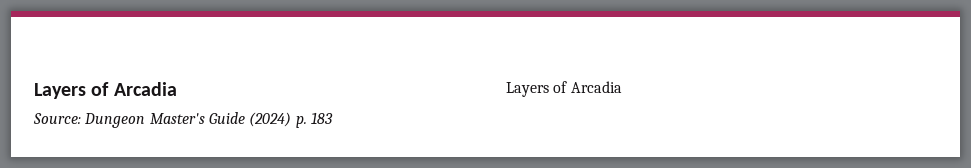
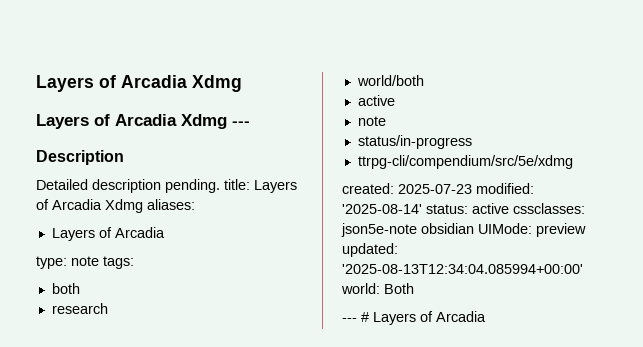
[34,82,177,99] [33,112,333,128] Layers of Arcadia // Source: Dungeon Master's Guide (2024) p. 183 // -> [36,75,242,92] [36,114,250,129] [36,150,124,165] [36,179,297,193] [36,199,195,213] [51,227,165,241] [36,256,134,269] [51,283,80,294] [51,303,108,314] [356,75,424,86] [357,95,395,106] [357,116,386,126] [357,135,472,149] [357,155,573,169] [342,183,534,194] [342,203,585,214] [341,223,586,237] [342,243,398,257] [342,264,583,274] [341,283,414,294] [342,312,369,322] Layers of Arcadia Xdmg // Layers of Arcadia Xdmg --- // Description // Detailed description pending. title: Layers of Arcadia Xdmg aliases: // Layers of Arcadia // type: note tags: // both // research // world/both // active // note // status/in-progress // ttrpg-cli/compendium/src/5e/xdmg // created: 2025-07-23 modified: '2025-08-14' status: active cssclasses: json5e-note obsidian UIMode: preview updated: '2025-08-13T12:34:04.085994+00:00' world: Both // --- #

